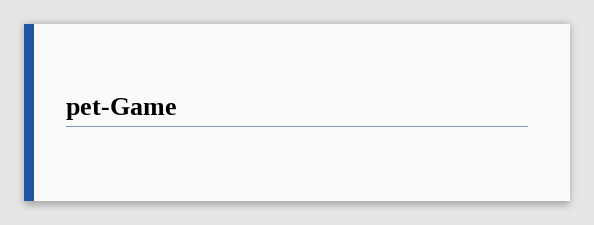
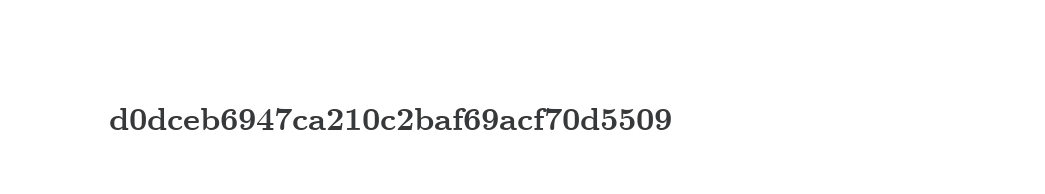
[66,98,177,120] pet-Game -> [109,108,672,131] d0dceb6947ca210c2baf69acf70d5509

